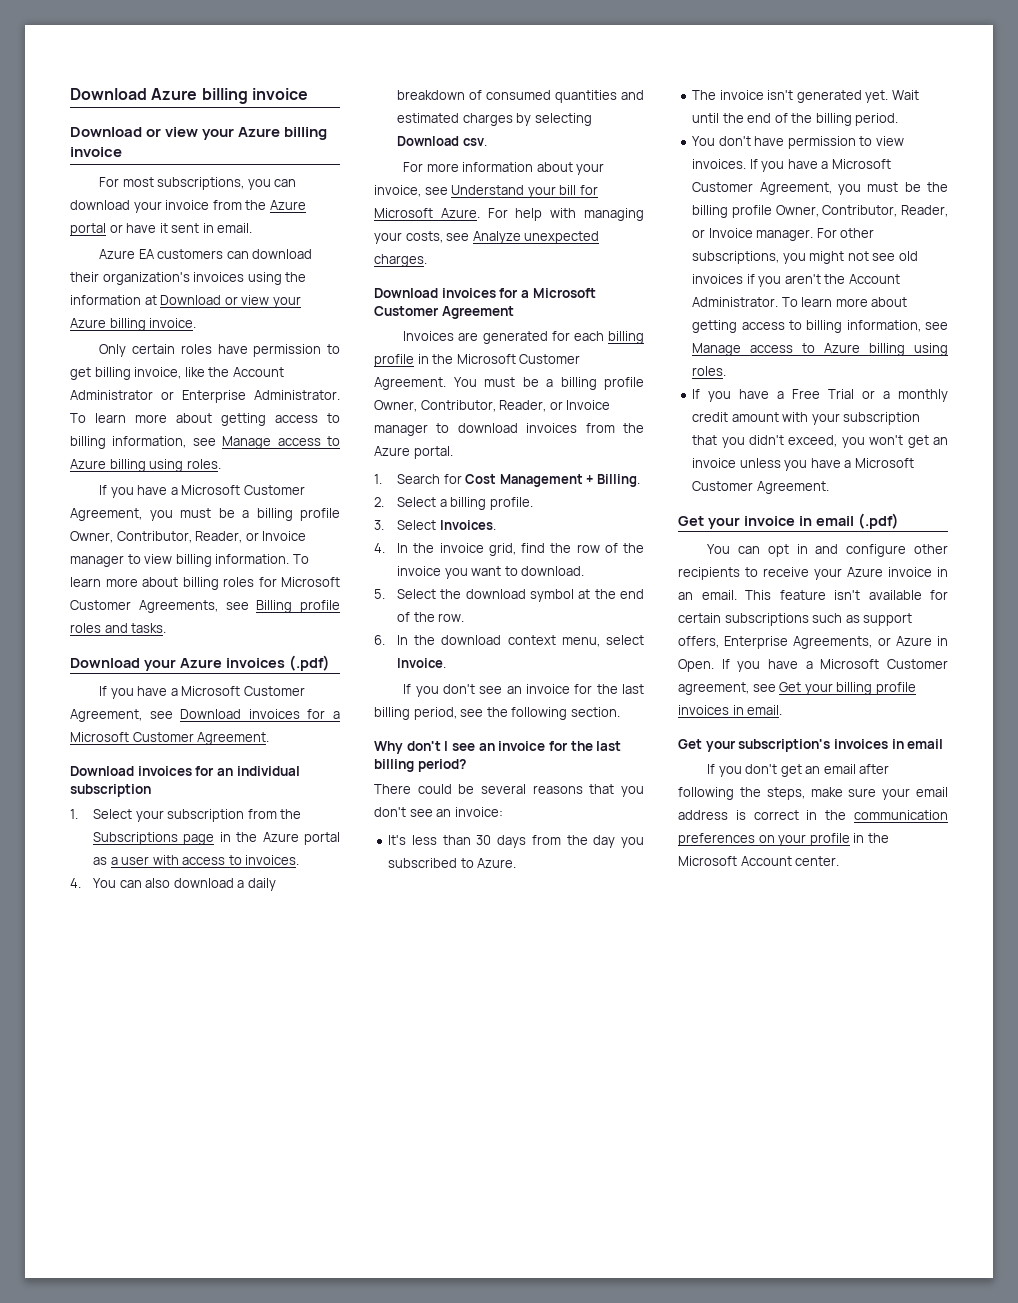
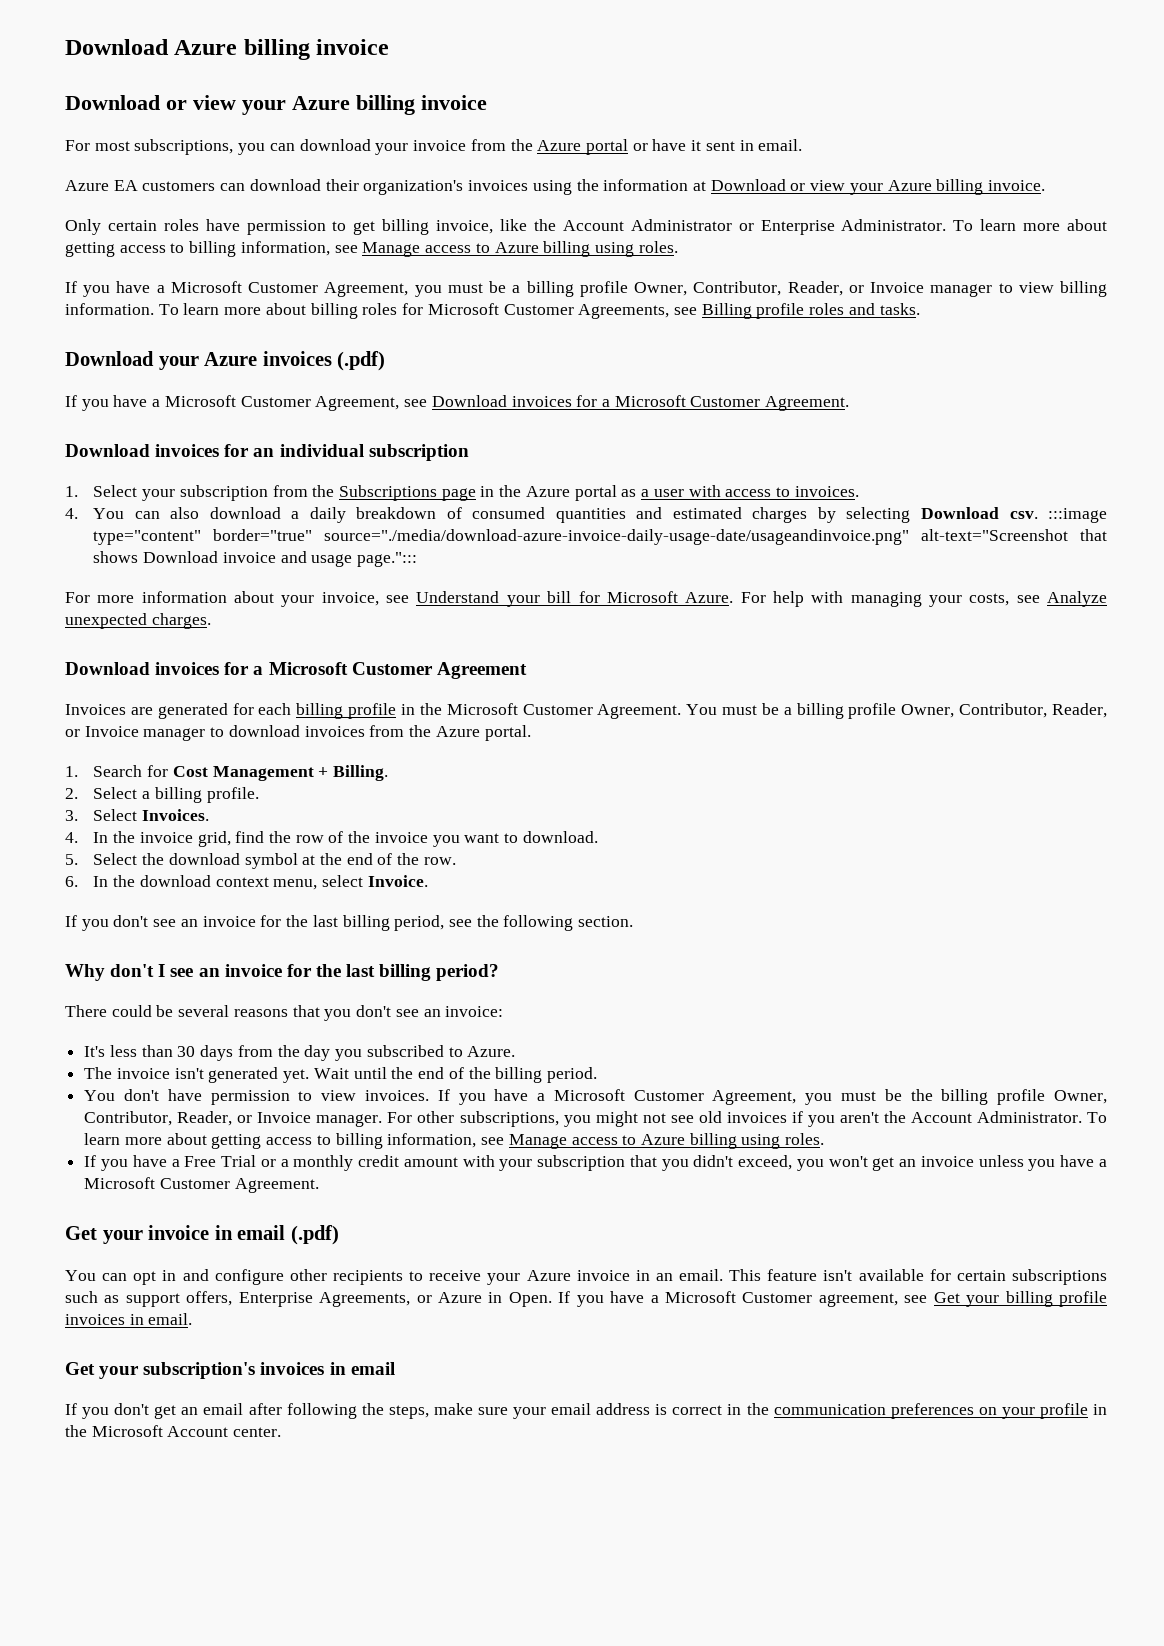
(487, 142) none -> [1048,508,1108,523] [93,529,1107,545] [93,551,418,567] :::image type="content" border="true" source="./media/download-azure-invoice-daily-usage-date/usageandinvoice.png" alt-text="Screenshot that shows Download invoice and usage page.":::

